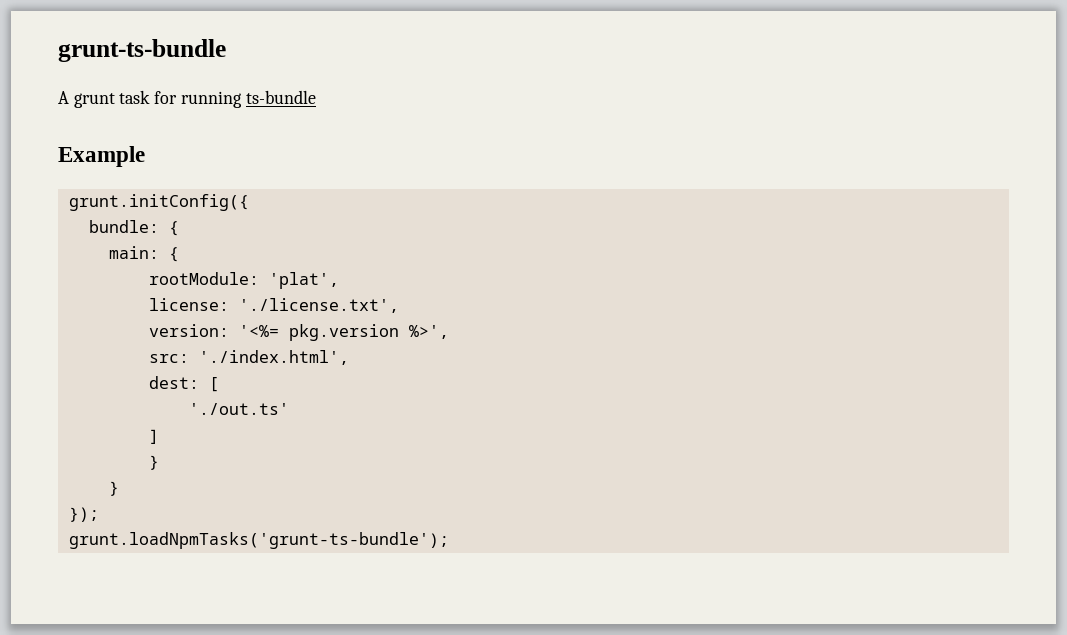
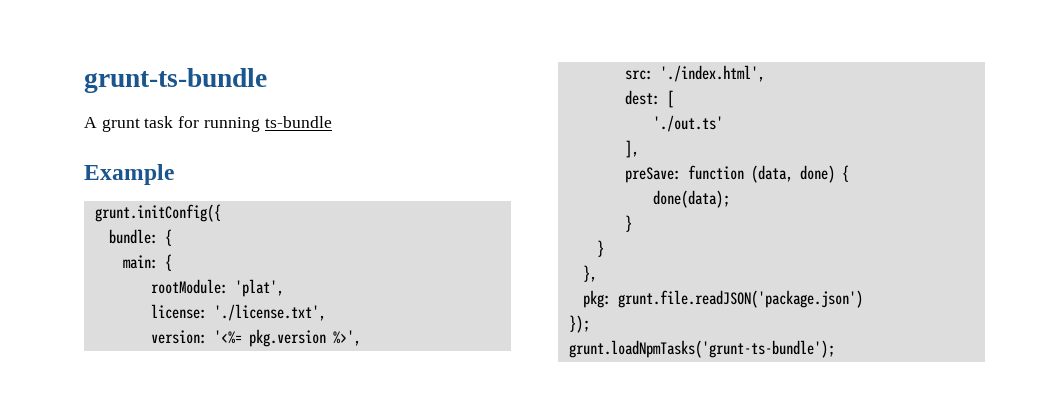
[148,429,159,444] ] -> [624,140,639,158] [624,165,849,183] [652,190,730,208] ], // preSave: function (data, done) { // done(data);
(119, 488) none -> [582,265,597,282] [582,290,863,308] // }, // pkg: grunt.file.readJSON('package.json')

